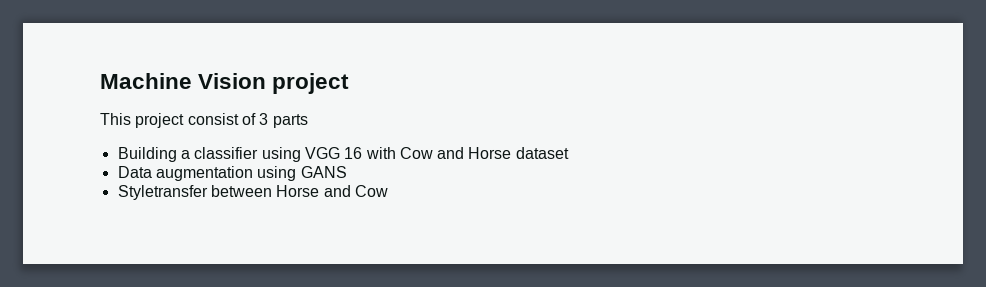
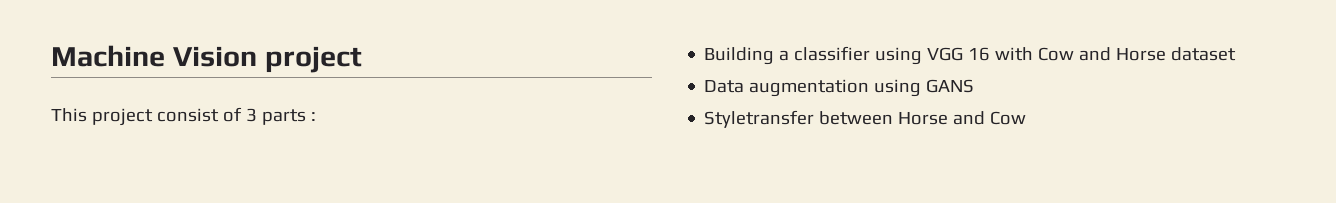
(308, 121) none -> [310,112,316,121] :

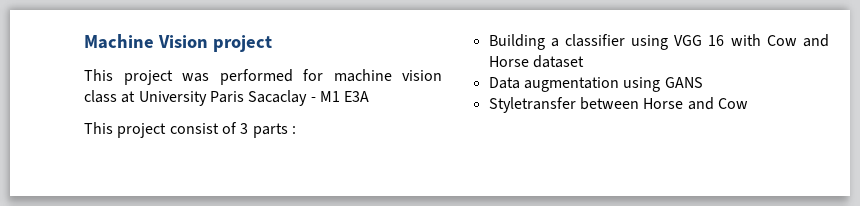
(362, 59) none -> [84,69,442,85] [84,90,370,106] // This project was performed for machine vision class at University Paris Sacaclay - M1 E3A

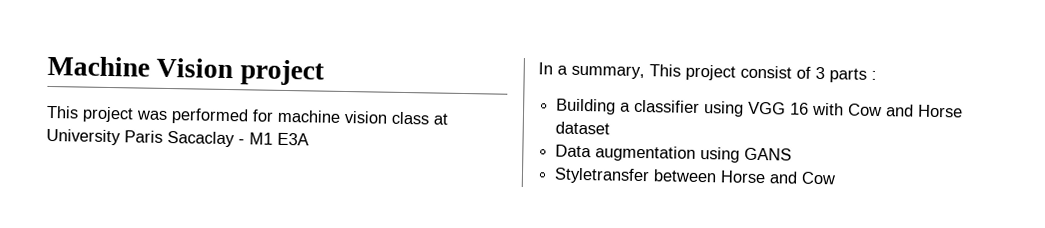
(370, 96) none -> [538,62,645,80] In a summary,

